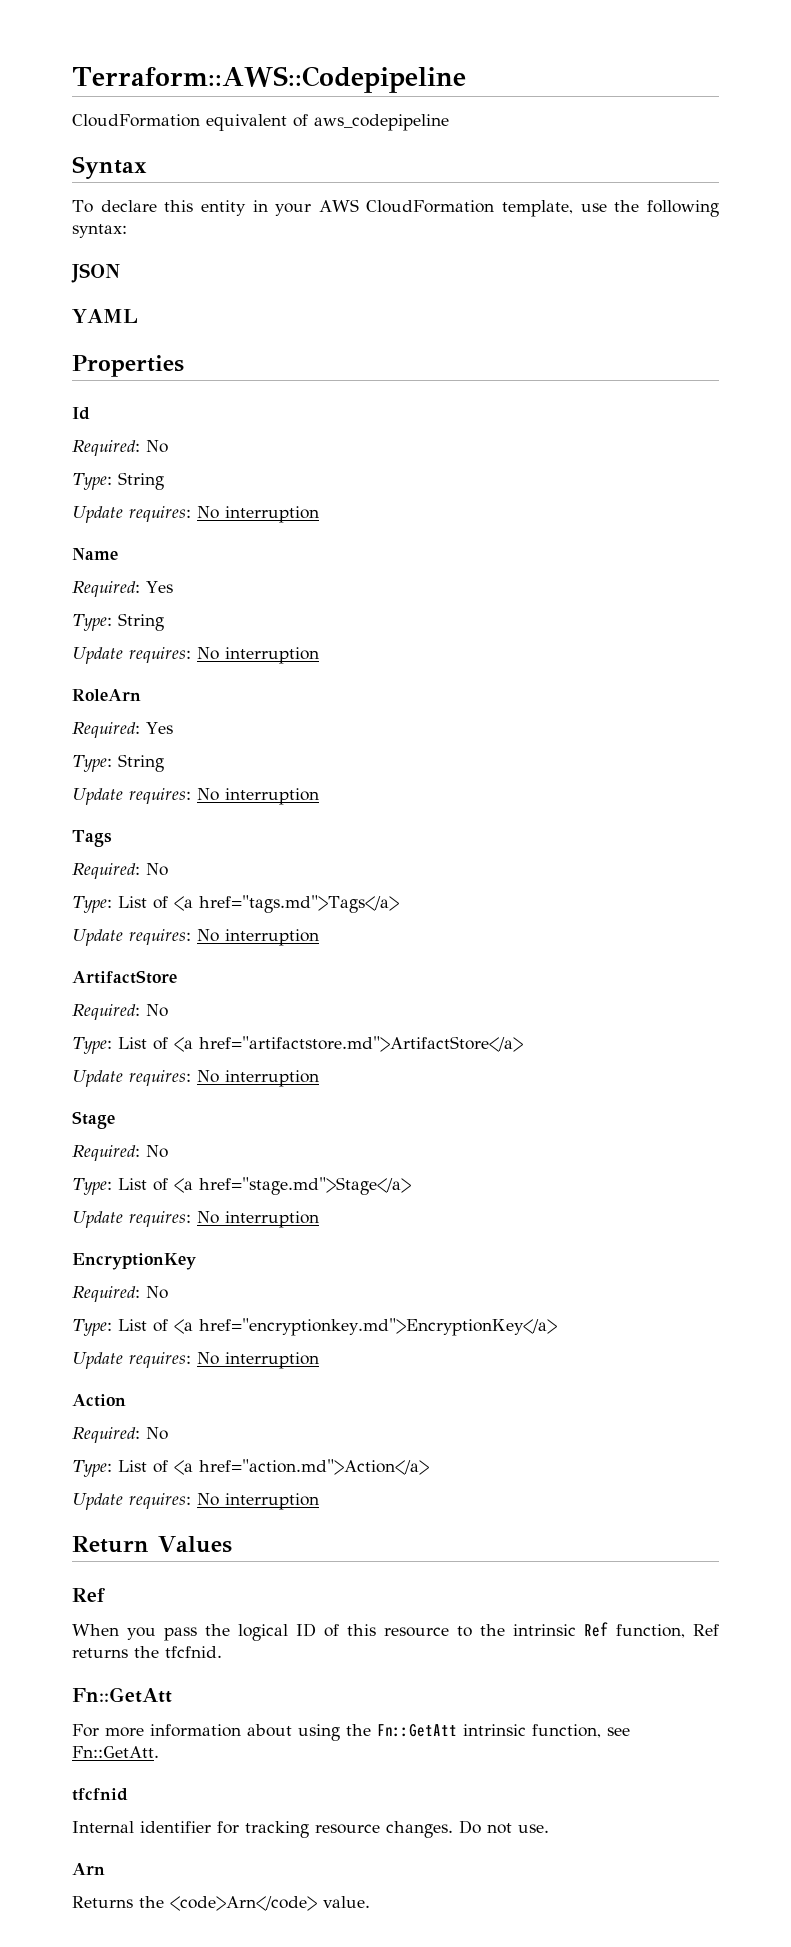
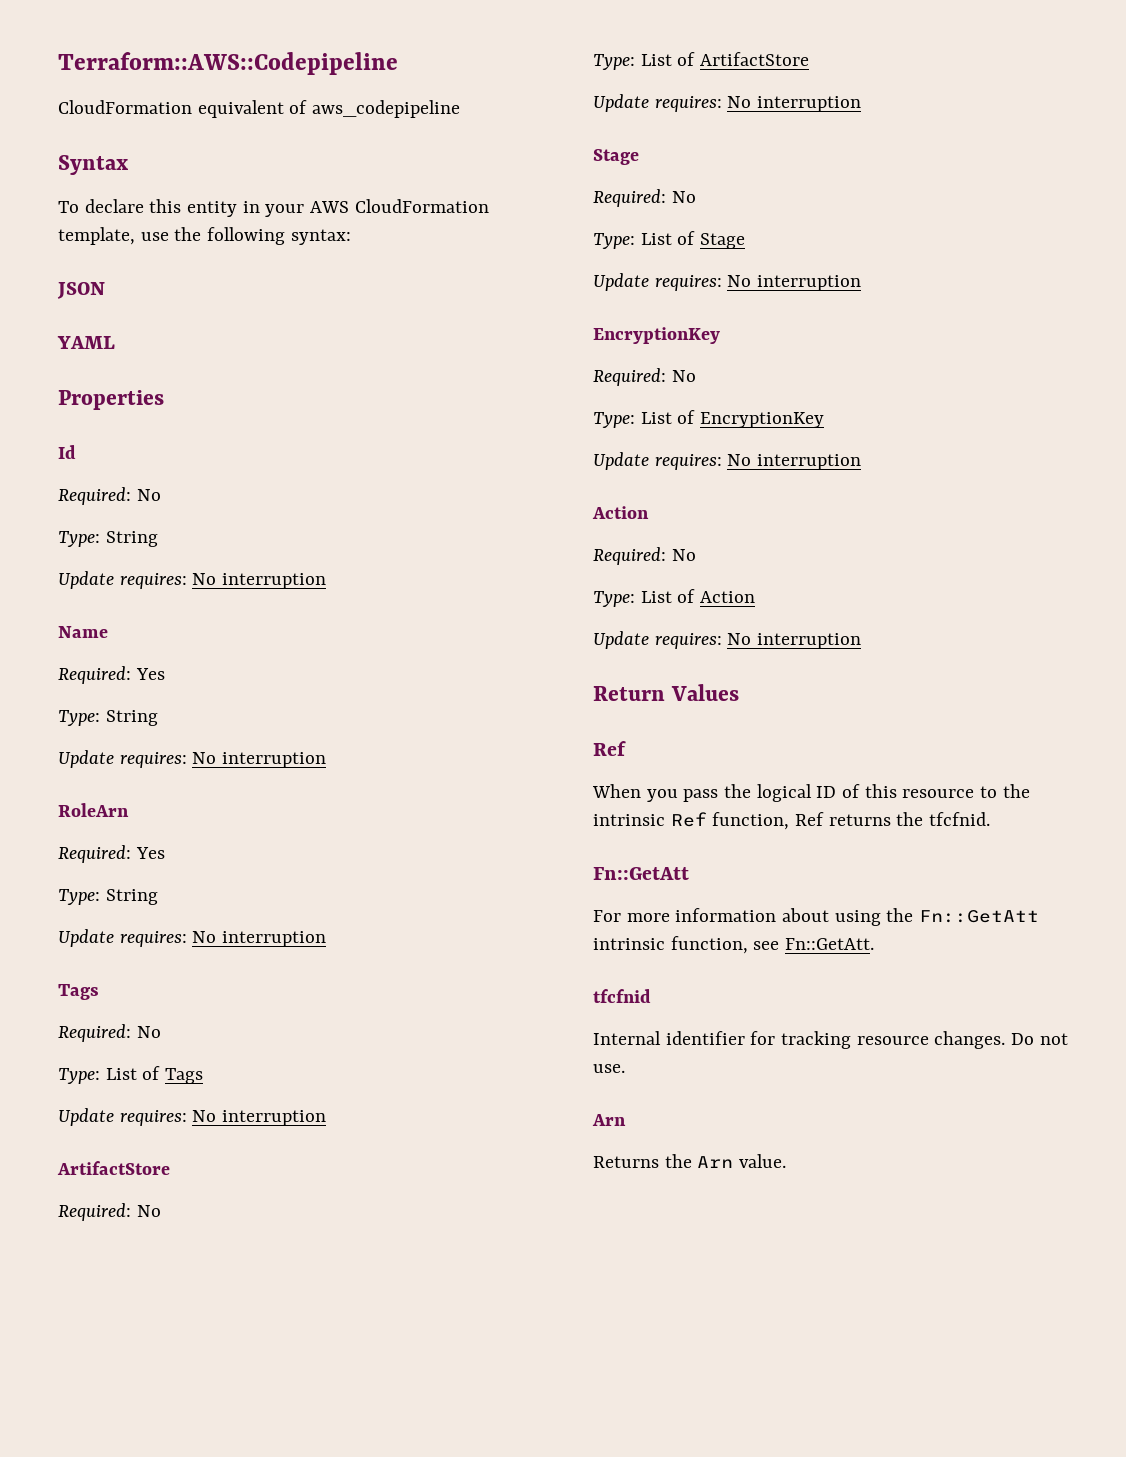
[173,895,399,913] <a href="tags.md">Tags</a> -> [165,1068,204,1084] Tags
[173,1036,523,1052] <a href="artifactstore.md">ArtifactStore</a> -> [700,52,810,66] ArtifactStore
[173,1177,411,1195] <a href="stage.md">Stage</a> -> [700,233,746,249] Stage
[173,1318,557,1336] <a href="encryptionkey.md">EncryptionKey</a> -> [700,412,825,428] EncryptionKey
[173,1459,429,1475] <a href="action.md">Action</a> -> [700,591,756,603] Action
[170,1896,317,1911] <code>Arn</code> -> [697,1156,734,1168] Arn

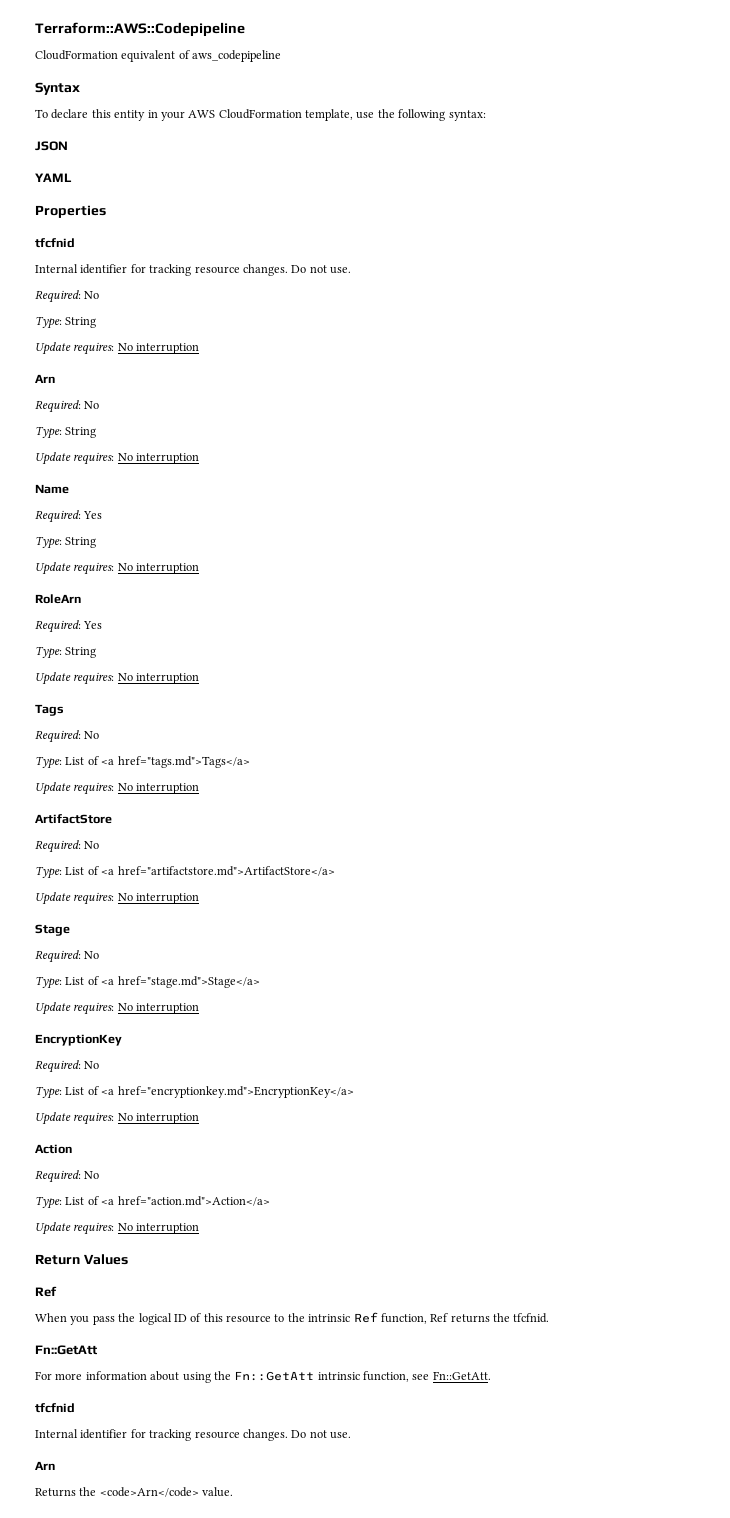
[58,445,76,459] Id -> [35,238,75,248] [35,264,351,276] [35,290,100,303] [35,316,97,329] [35,342,200,355] [35,374,55,383] tfcfnid // Internal identifier for tracking resource changes. Do not use. // Required: No // Type: String // Update requires: No interruption // Arn
[165,1068,204,1084] Tags -> [101,756,250,768] <a href="tags.md">Tags</a>
[700,52,810,66] ArtifactStore -> [101,866,335,876] <a href="artifactstore.md">ArtifactStore</a>
[700,233,746,249] Stage -> [101,976,260,988] <a href="stage.md">Stage</a>
[700,412,825,428] EncryptionKey -> [101,1086,354,1098] <a href="encryptionkey.md">EncryptionKey</a>
[700,591,756,603] Action -> [101,1196,270,1206] <a href="action.md">Action</a>
[697,1156,734,1168] Arn -> [99,1487,199,1497] <code>Arn</code>

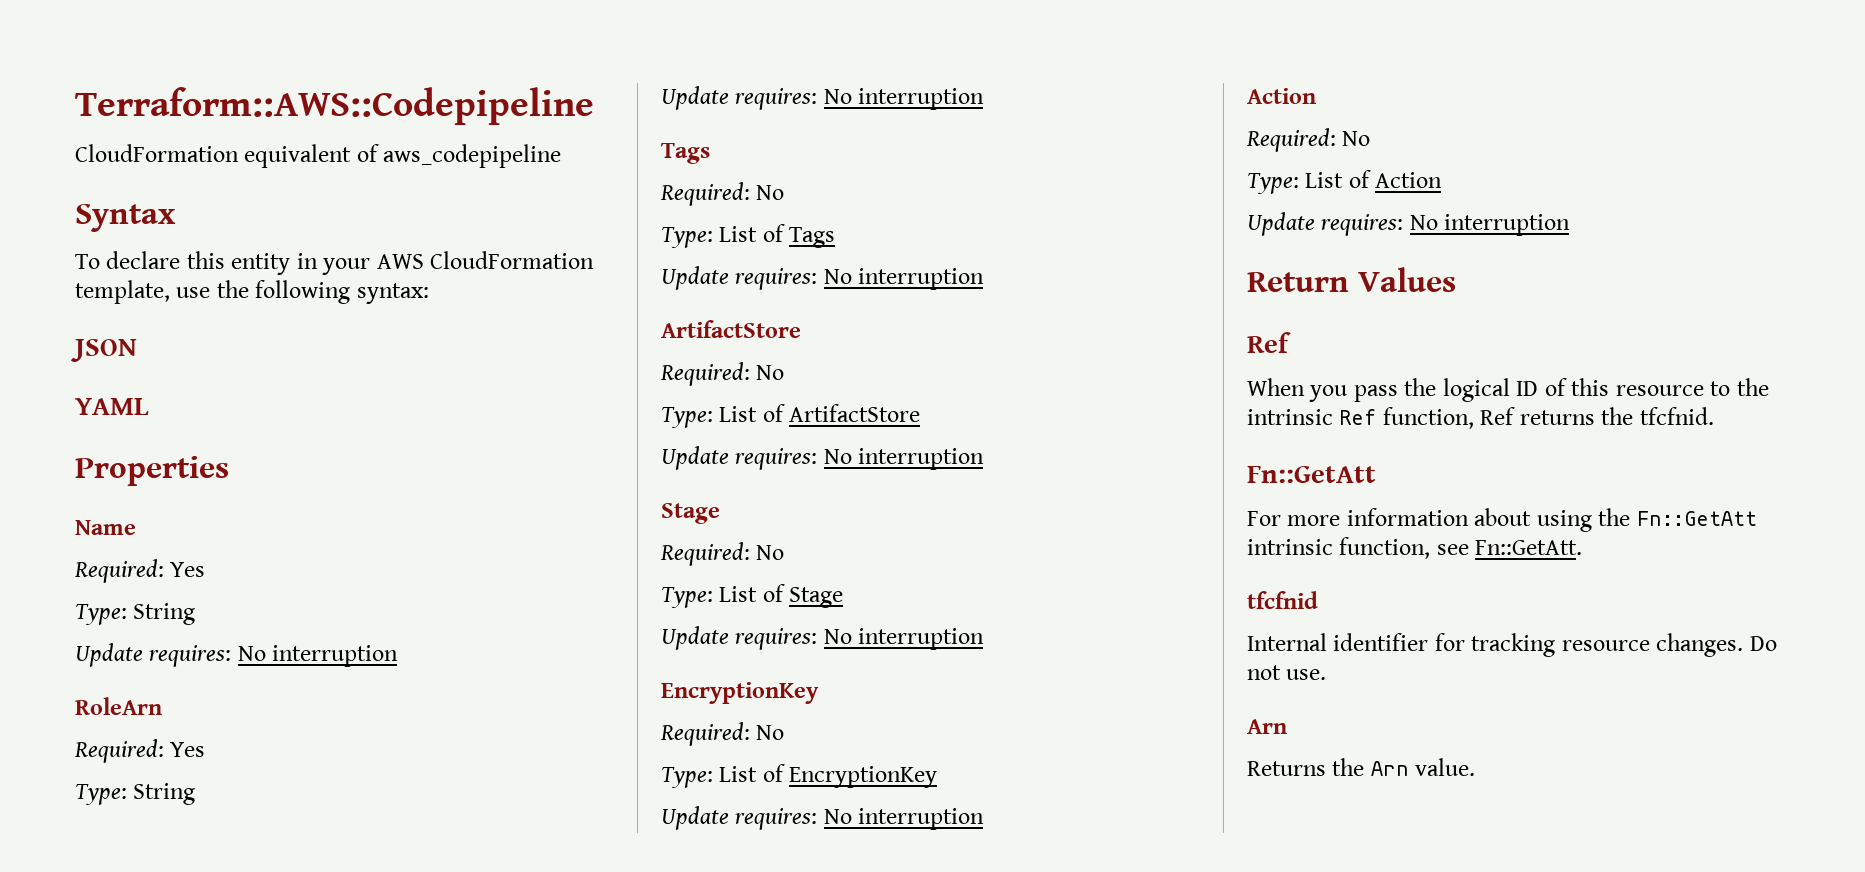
[35,238,75,248] [35,264,351,276] [35,290,100,303] [35,316,97,329] [35,342,200,355] [35,374,55,383] [35,400,100,413] [35,426,97,439] [35,452,200,465] // tfcfnid // Internal identifier for tracking resource changes. Do not use. // Required: No // Type: String // Update requires: No interruption // Arn // Required: No // Type: String // Update requires: No interruption -> (229, 471) none
[101,756,250,768] <a href="tags.md">Tags</a> -> [789,227,836,248] Tags
[101,866,335,876] <a href="artifactstore.md">ArtifactStore</a> -> [789,404,921,422] ArtifactStore
[101,976,260,988] <a href="stage.md">Stage</a> -> [789,587,844,608] Stage
[101,1086,354,1098] <a href="encryptionkey.md">EncryptionKey</a> -> [789,766,938,788] EncryptionKey
[101,1196,270,1206] <a href="action.md">Action</a> -> [1375,172,1443,188] Action
[99,1487,199,1497] <code>Arn</code> -> [1370,761,1409,776] Arn

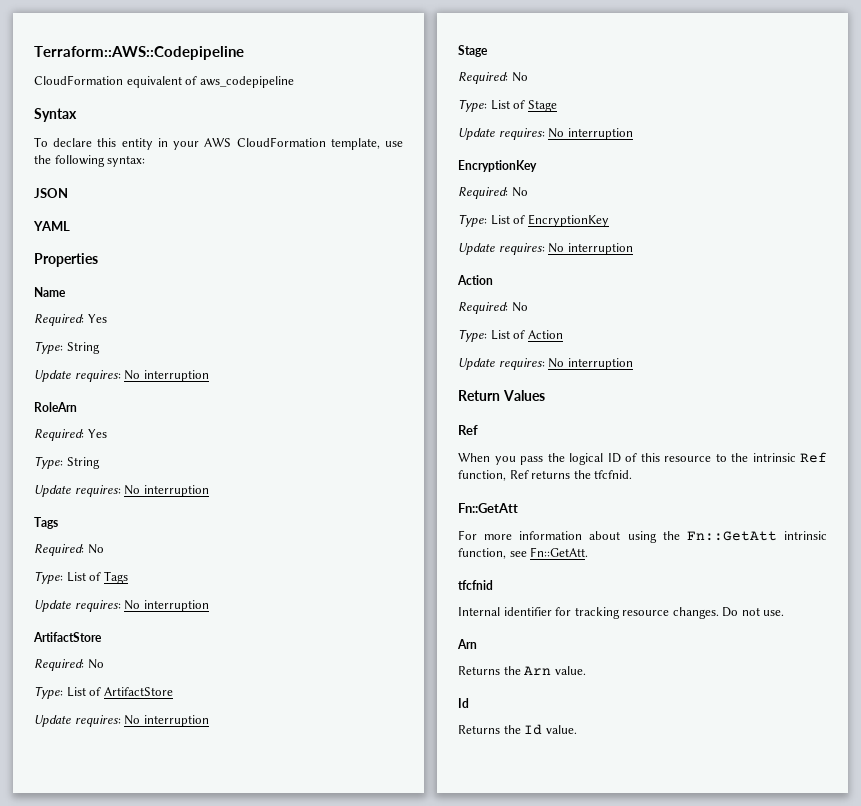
(1476, 767) none -> [458,698,469,708] [458,724,577,735] // Id // Returns the Id value.

